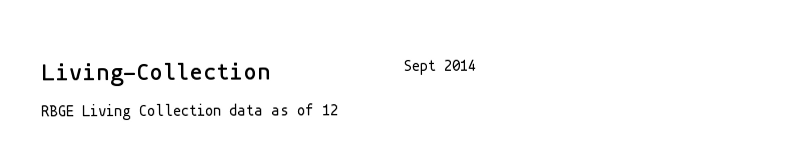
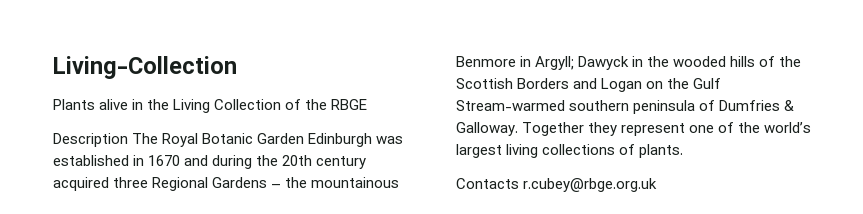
[41,103,339,121] [403,59,476,75] RBGE Living Collection data as of 12 Sept 2014 -> [53,99,368,113] [53,133,404,147] [53,155,367,169] [53,177,400,191] [456,56,802,70] [456,78,722,92] [456,100,795,114] [456,122,812,136] [456,144,684,158] [456,178,658,192] Plants alive in the Living Collection of the RBGE // Description The Royal Botanic Garden Edinburgh was established in 1670 and during the 20th century acquired three Regional Gardens – the mountainous Benmore in Argyll; Dawyck in the wooded hills of the Scottish Borders and Logan on the Gulf Stream-warmed southern peninsula of Dumfries & Galloway. Together they represent one of the world’s largest living collections of plants. // Contacts r.cubey@rbge.org.uk

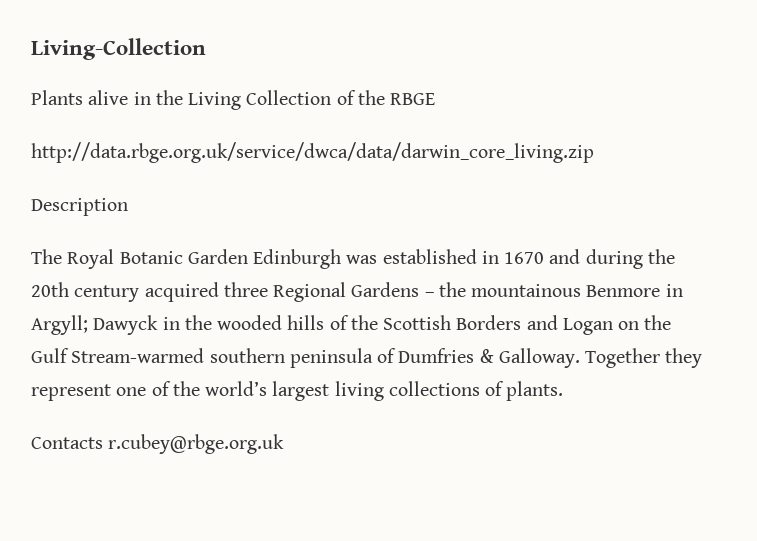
(368, 104) none -> [31,142,594,163] // http://data.rbge.org.uk/service/dwca/data/darwin_core_living.zip
(128, 140) none -> (128, 207) //

